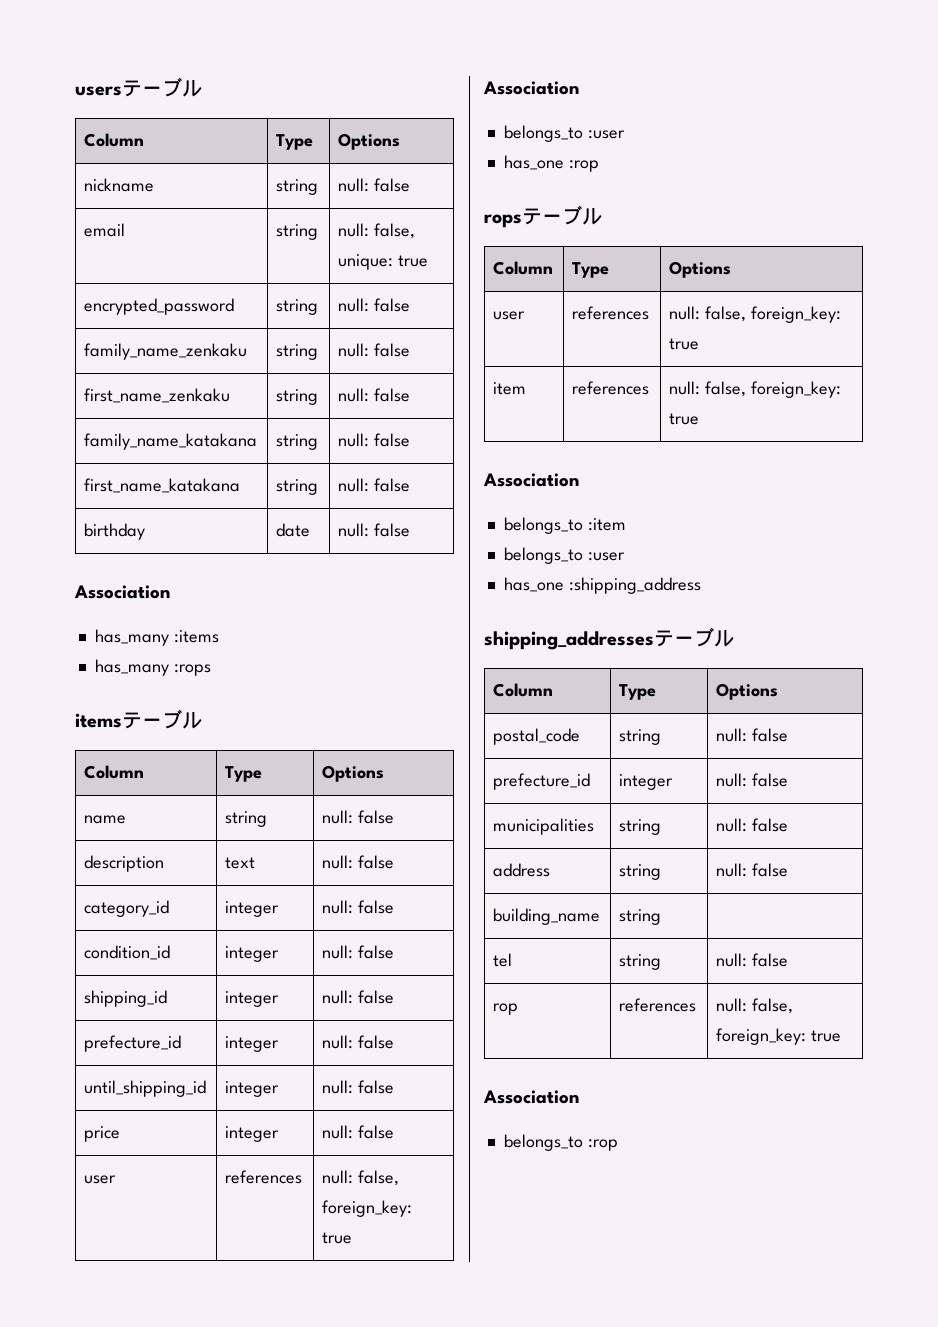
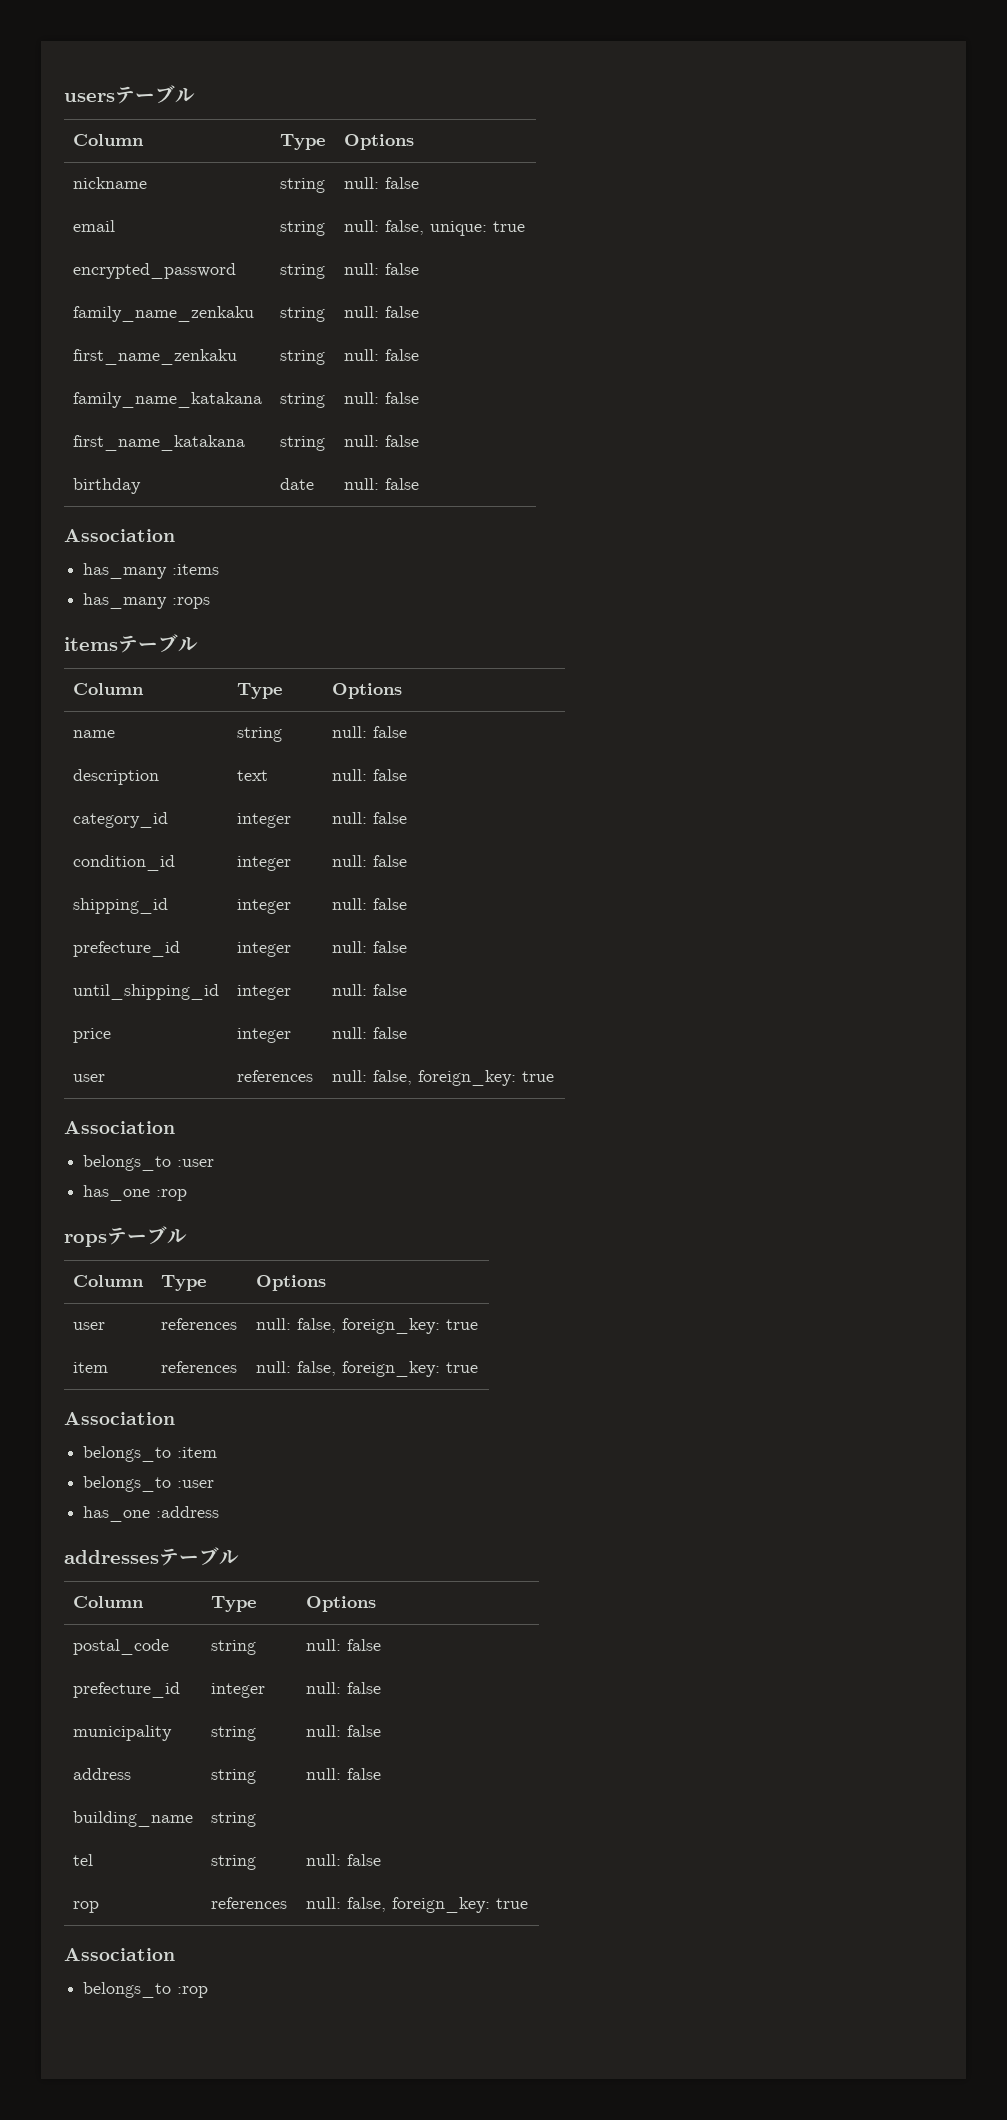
[568,577,701,594] [484,631,654,650] :shipping_address // shipping_addresses -> [156,1506,220,1518] [64,1550,159,1564] :address // addresses
[493,818,595,835] municipalities -> [72,1725,172,1741] municipality

